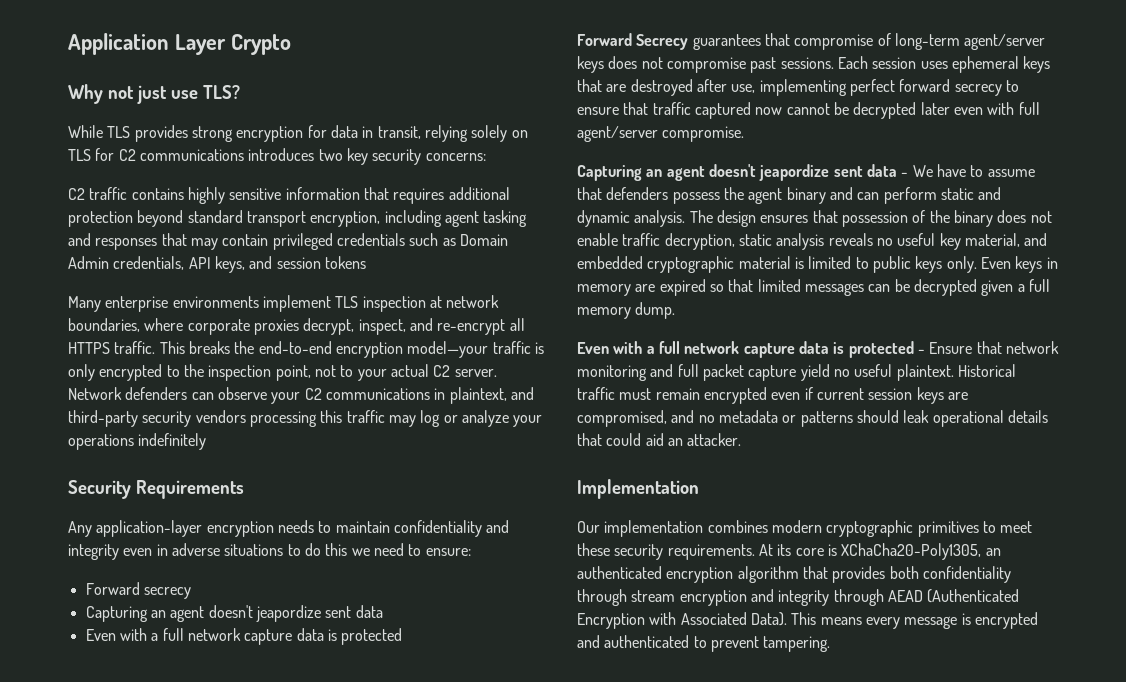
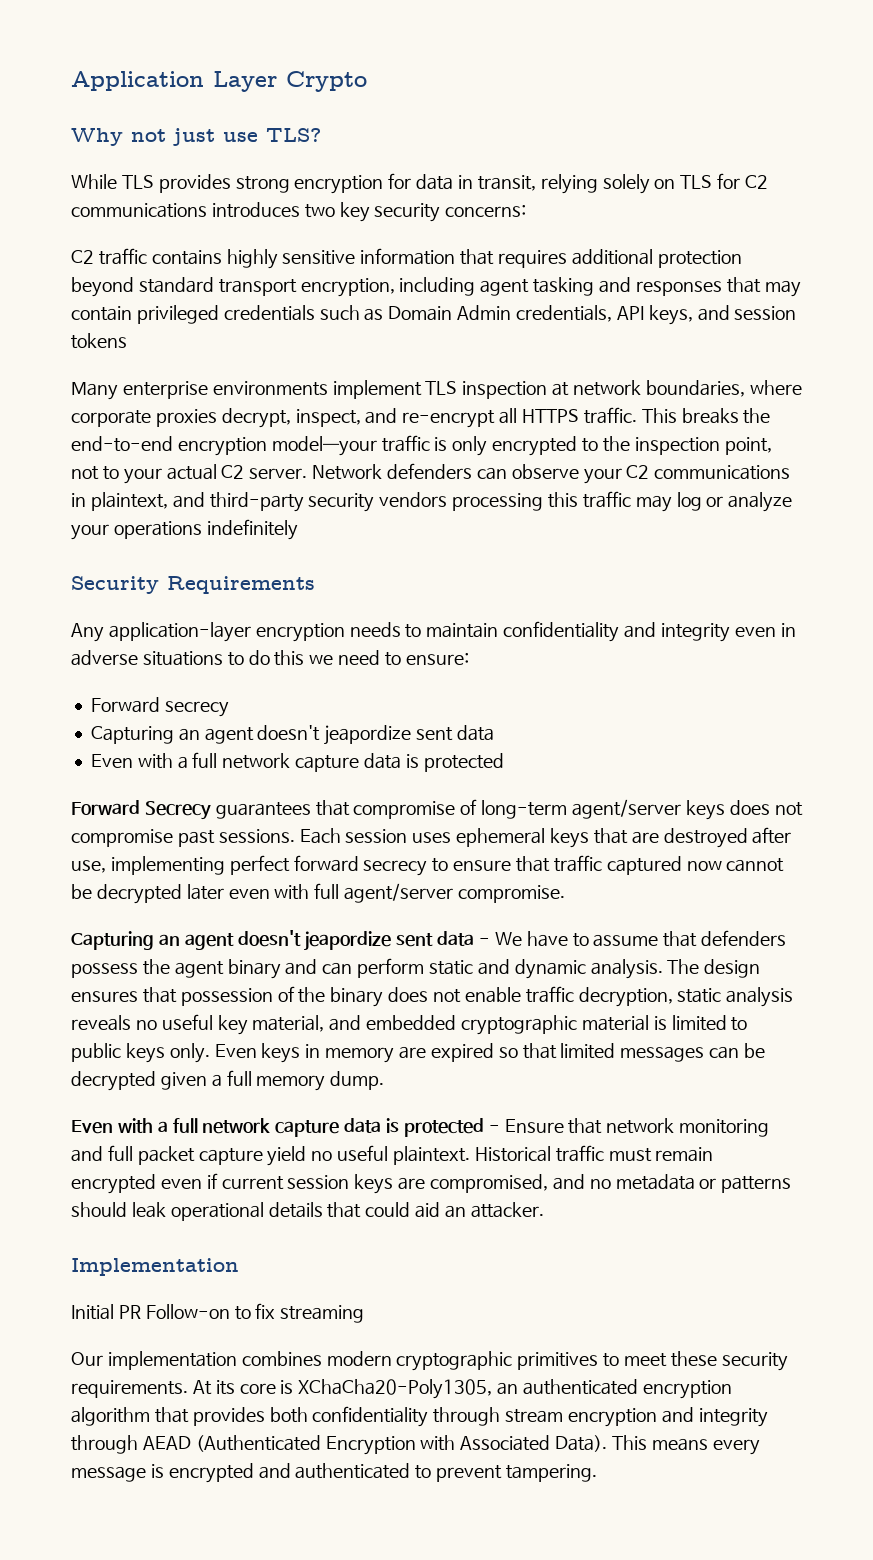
(699, 489) none -> [71,1303,365,1323] // Initial PR Follow-on to fix streaming

